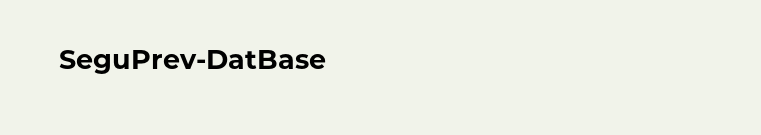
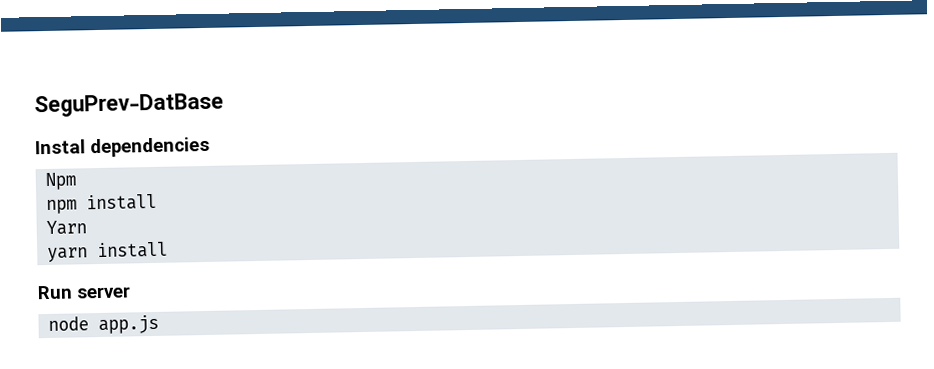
(326, 62) none -> [35,136,210,158] [45,172,78,191] [46,193,158,215] [46,220,88,236] [47,241,169,262] [37,285,131,300] [48,314,160,335] // Instal dependencies // Npm // npm install // Yarn // yarn install // Run server // node app.js

